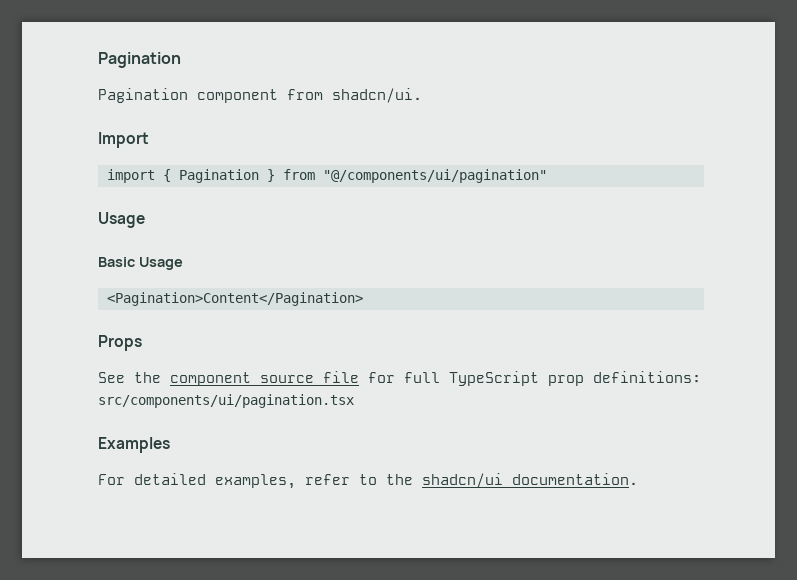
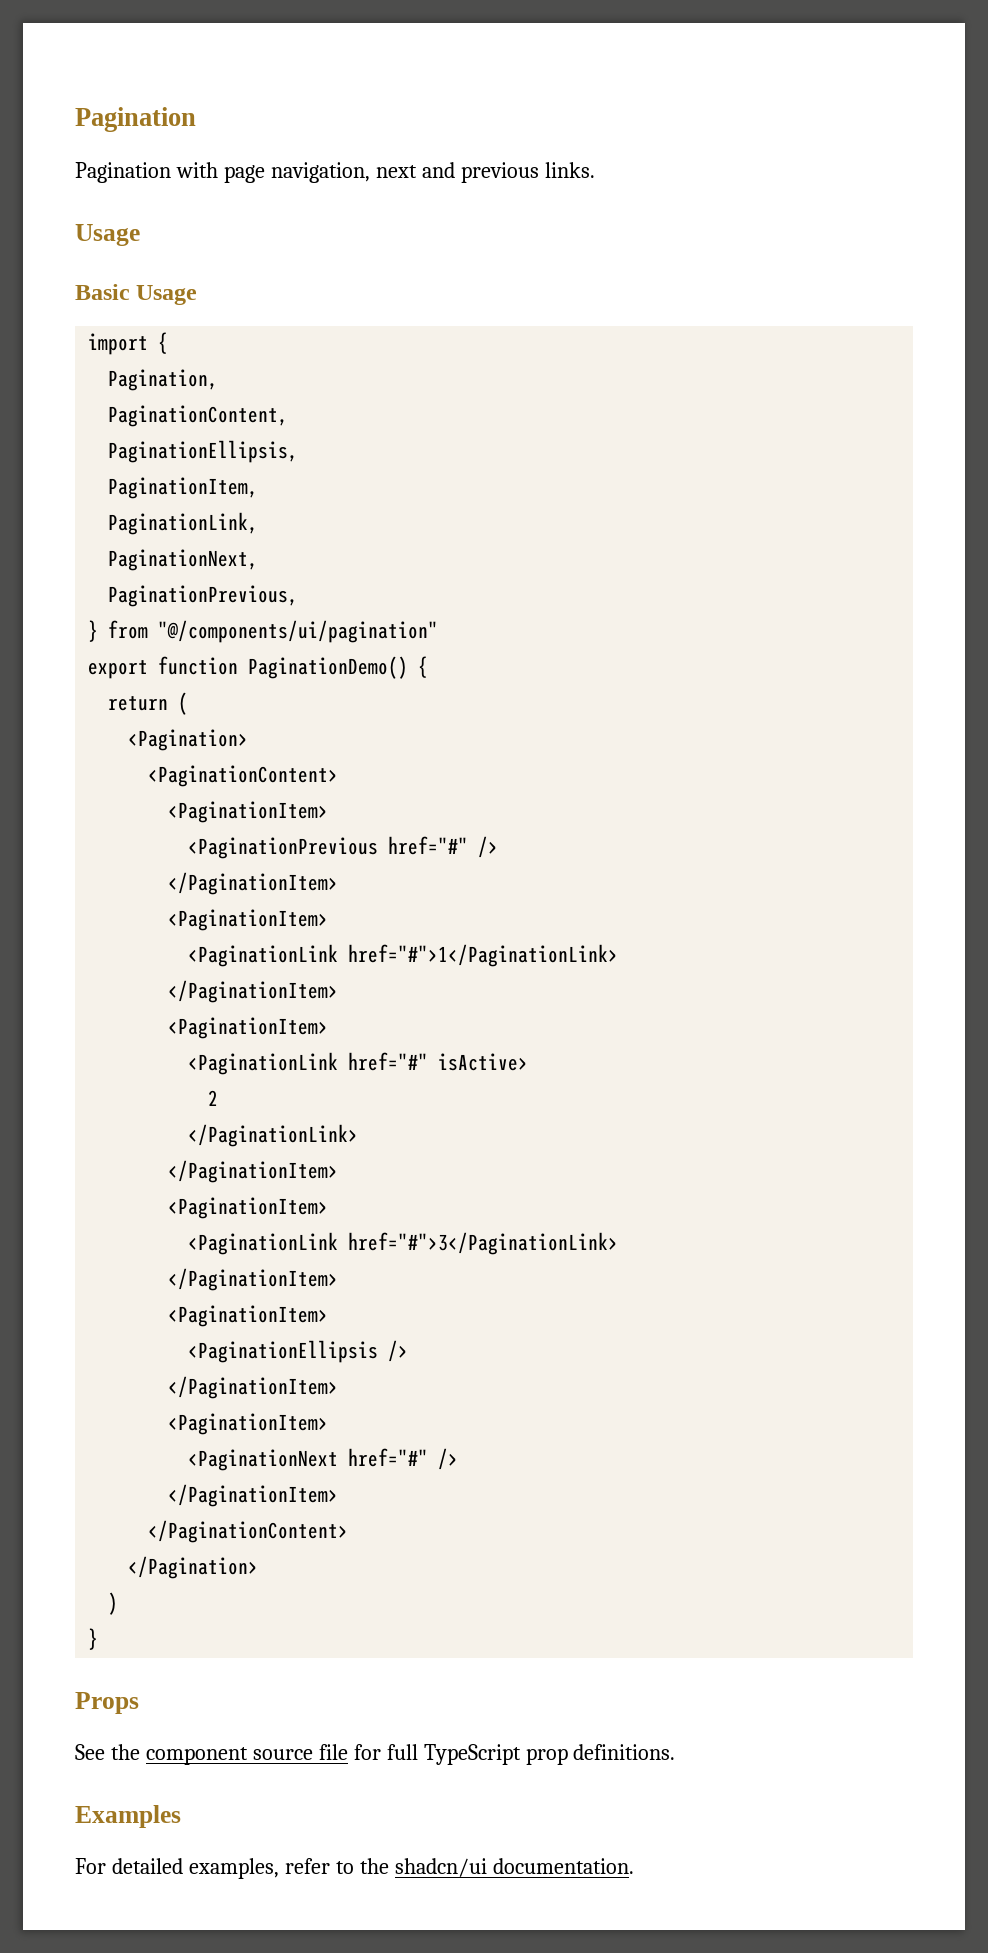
[197,88,422,103] [98,132,149,148] [106,169,547,183] [98,212,145,228] [98,257,183,270] [106,292,363,306] component from shadcn/ui. // Import // import { Pagination } from "@/components/ui/pagination" // Usage // Basic Usage // <Pagination>Content</Pagination> -> [175,162,595,183] [75,224,140,246] [75,284,198,305] [88,332,169,355] [108,369,219,391] [108,405,289,427] [108,440,299,463] [108,477,259,499] [108,512,259,535] [108,549,259,571] [108,585,299,607] [88,620,439,643] [88,656,429,679] [108,692,189,715] [128,729,249,751] [148,765,339,787] [168,801,329,823] [188,836,499,859] [168,872,339,895] [168,909,329,931] [188,944,619,967] [168,980,339,1003] [168,1017,329,1039] [188,1052,529,1075] [208,1090,219,1106] [188,1124,359,1147] [168,1160,339,1183] [168,1197,329,1219] [188,1232,619,1255] [168,1268,339,1291] [168,1305,329,1327] [188,1340,409,1363] [168,1376,339,1399] [168,1413,329,1435] [188,1448,459,1471] [168,1484,339,1507] [148,1520,349,1543] [128,1556,259,1579] [108,1592,119,1615] [88,1628,99,1650] with page navigation, next and previous links. // Usage // Basic Usage // import { // Pagination, // PaginationContent, // PaginationEllipsis, // PaginationItem, // PaginationLink, // PaginationNext, // PaginationPrevious, // } from "@/components/ui/pagination" // export function PaginationDemo() { // return ( // <Pagination> // <PaginationContent> // <PaginationItem> // <PaginationPrevious href="#" /> // </PaginationItem> // <PaginationItem> // <PaginationLink href="#">1</PaginationLink> // </PaginationItem> // <PaginationItem> // <PaginationLink href="#" isActive> // 2 // </PaginationLink> // </PaginationItem> // <PaginationItem> // <PaginationLink href="#">3</PaginationLink> // </PaginationItem> // <PaginationItem> // <PaginationEllipsis /> // </PaginationItem> // <PaginationItem> // <PaginationNext href="#" /> // </PaginationItem> // </PaginationContent> // </Pagination> // ) // }
[593,371,701,383] [98,394,354,408] definitions: src/components/ui/pagination.tsx -> [573,1744,676,1760] definitions.

